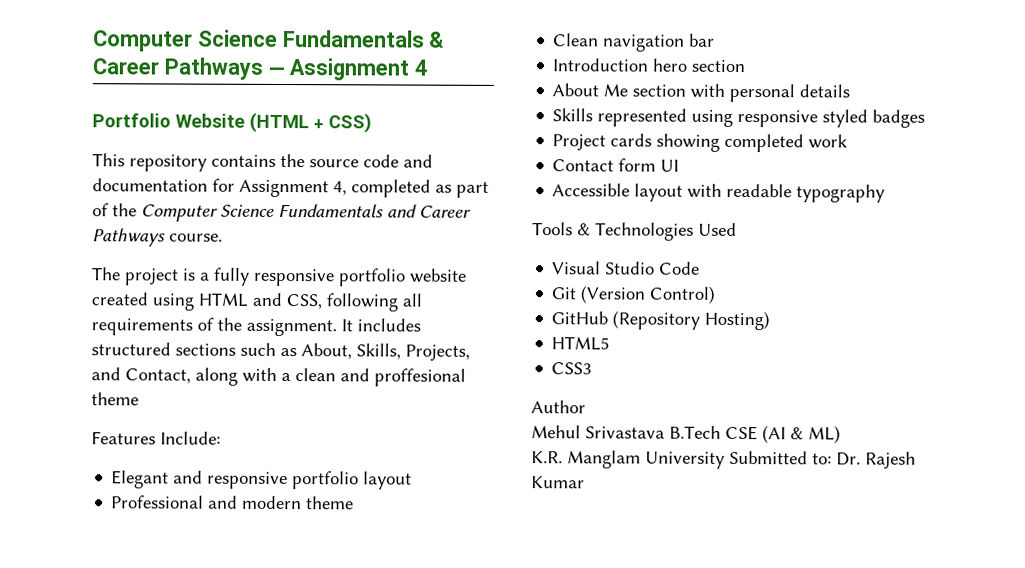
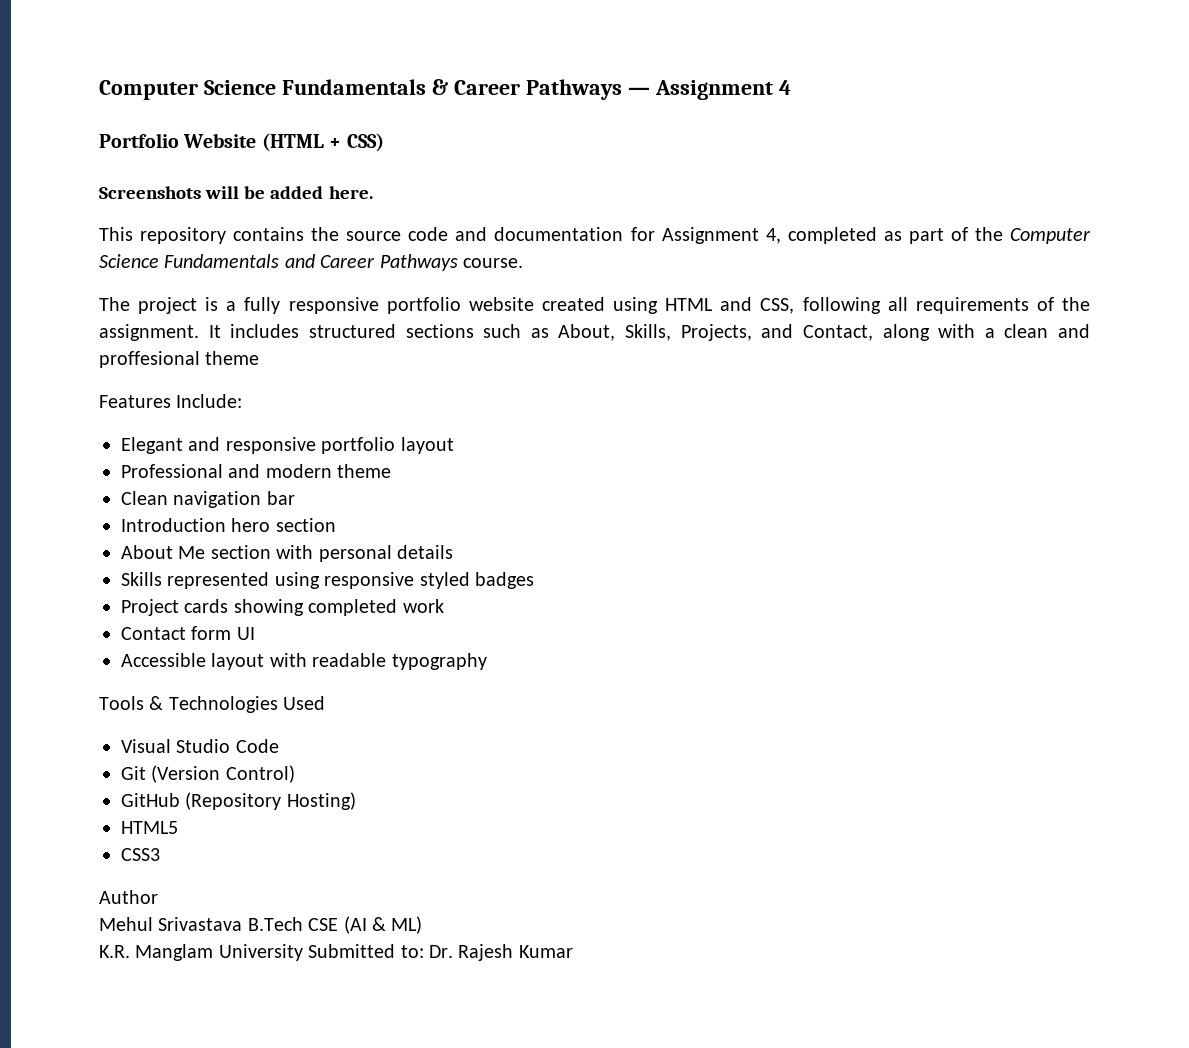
(372, 123) none -> [99,186,373,199] // Screenshots will be added here.

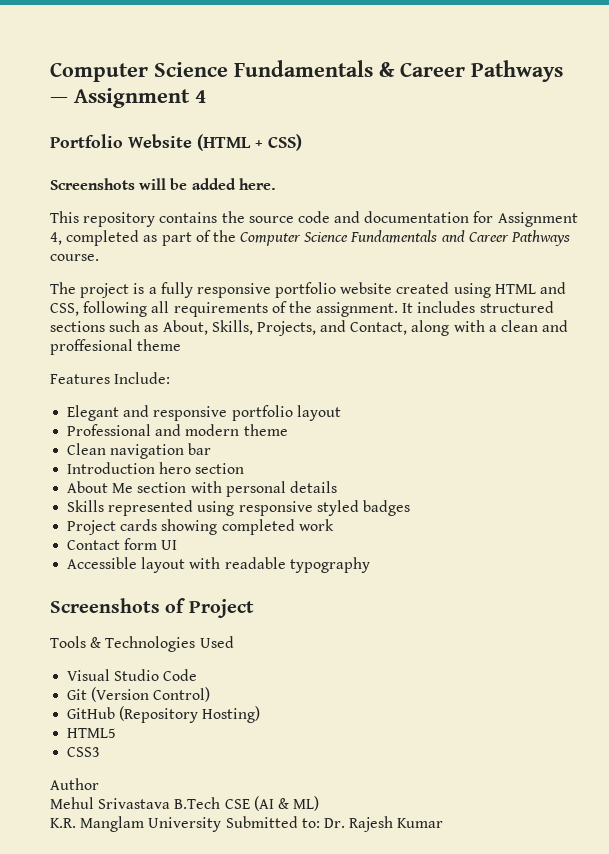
(487, 661) none -> [50,598,254,618] // Screenshots of Project

